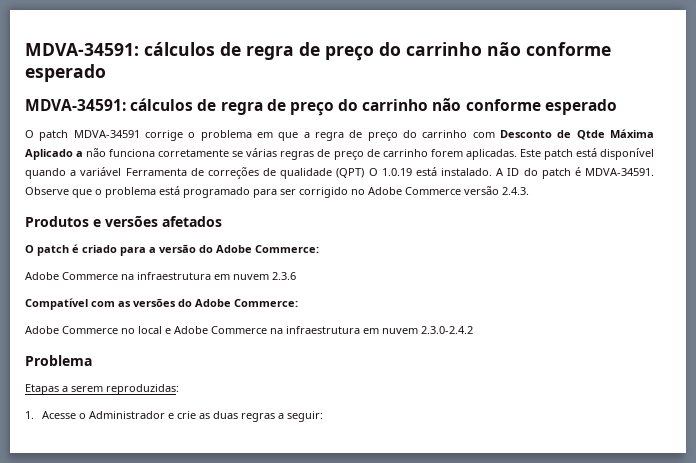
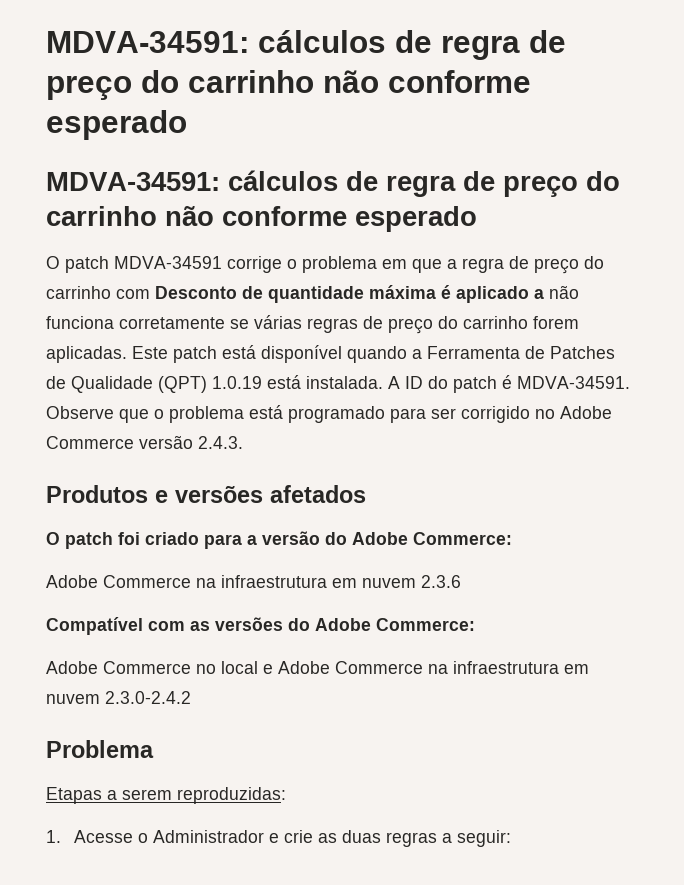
[576,129,654,140] [25,149,73,160] Qtde Máxima Aplicado -> [268,285,529,303] quantidade máxima é aplicado
[366,149,380,157] de -> [438,316,458,329] do
[80,167,122,176] variável -> (422, 354) none
[207,167,378,179] correções de qualidade (QPT) O -> [550,346,615,359] [46,376,207,393] Patches de Qualidade (QPT)
[441,168,493,176] instalado. -> [306,376,383,389] instalada.
[72,244,79,253] é -> [118,532,140,545] foi

